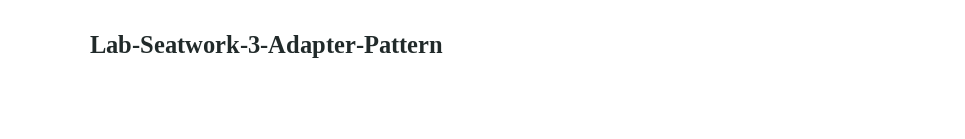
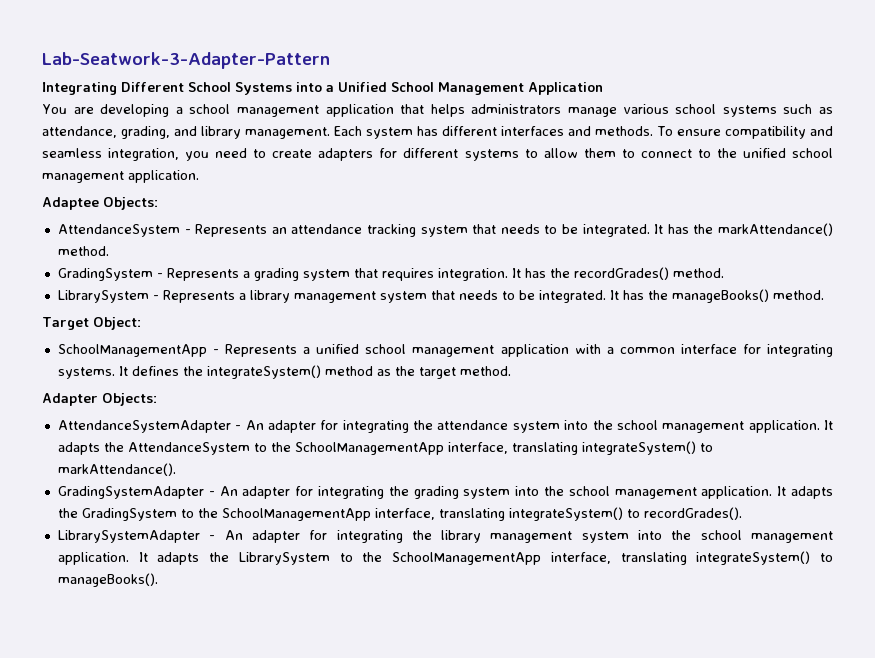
(443, 46) none -> [42,82,603,95] [42,104,834,117] [42,126,833,139] [42,148,833,161] [42,170,199,183] [42,197,158,210] [57,223,834,237] [57,246,109,256] [57,267,724,281] [57,289,824,303] [42,317,141,330] [57,344,833,357] [57,365,511,379] [42,393,157,406] [57,420,833,433] [57,441,713,455] [57,463,176,476] [57,486,833,499] [57,507,742,521] [57,530,834,543] [57,551,834,565] [57,573,158,587] // Integrating Different School Systems into a Unified School Management Application // You are developing a school management application that helps administrators manage various school systems such as attendance, grading, and library management. Each system has different interfaces and methods. To ensure compatibility and seamless integration, you need to create adapters for different systems to allow them to connect to the unified school management application. // Adaptee Objects: // AttendanceSystem - Represents an attendance tracking system that needs to be integrated. It has the markAttendance() method. // GradingSystem - Represents a grading system that requires integration. It has the recordGrades() method. // LibrarySystem - Represents a library management system that needs to be integrated. It has the manageBooks() method. // Target Object: // SchoolManagementApp - Represents a unified school management application with a common interface for integrating systems. It defines the integrateSystem() method as the target method. // Adapter Objects: // AttendanceSystemAdapter - An adapter for integrating the attendance system into the school management application. It adapts the AttendanceSystem to the SchoolManagementApp interface, translating integrateSystem() to markAttendance(). // GradingSystemAdapter - An adapter for integrating the grading system into the school management application. It adapts the GradingSystem to the SchoolManagementApp interface, translating integrateSystem() to recordGrades(). // LibrarySystemAdapter - An adapter for integrating the library management system into the school management application. It adapts the LibrarySystem to the SchoolManagementApp interface, translating integrateSystem() to manageBooks().

